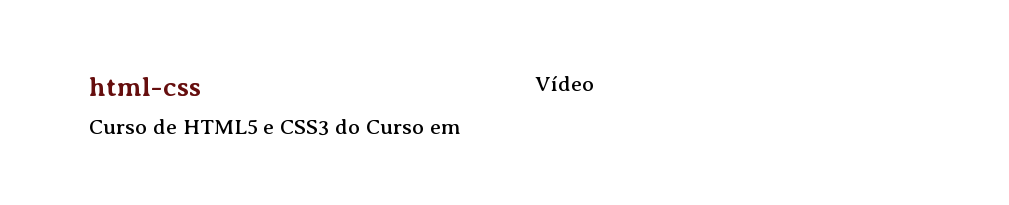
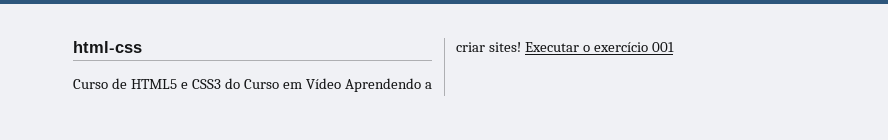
(594, 83) none -> [345,78,432,92] [456,42,674,52] Aprendendo a criar sites! Executar o exercício 001

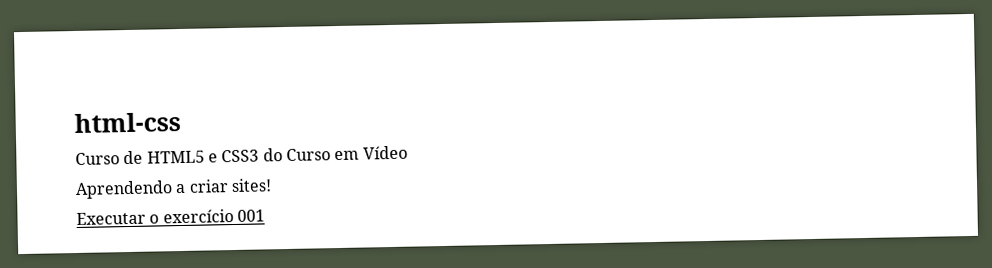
(341, 83) none -> (408, 152) //
(521, 47) none -> (272, 185) //

